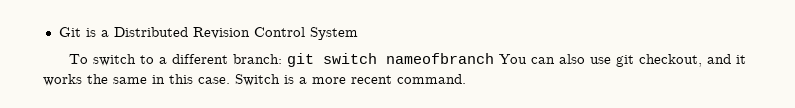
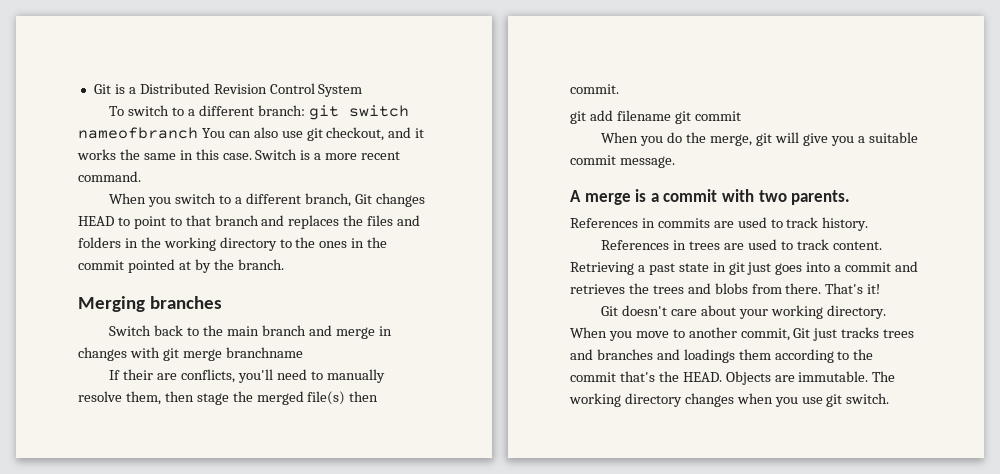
(466, 79) none -> [109,193,425,207] [78,215,421,229] [78,237,388,251] [78,259,284,273] [78,296,223,312] [109,325,392,339] [78,347,303,361] [109,369,385,383] [78,391,379,405] [570,84,619,94] [570,110,741,124] [601,132,918,146] [570,155,675,168] [570,189,851,205] [570,217,869,231] [601,239,882,250] [570,261,919,275] [570,283,881,294] [601,305,886,319] [570,327,915,341] [570,349,874,363] [570,371,896,385] [569,393,890,407] // When you switch to a different branch, Git changes HEAD to point to that branch and replaces the files and folders in the working directory to the ones in the commit pointed at by the branch. // Merging branches // Switch back to the main branch and merge in changes with git merge branchname // If their are conflicts, you'll need to manually resolve them, then stage the merged file(s) then commit. // git add filename git commit // When you do the merge, git will give you a suitable commit message. // A merge is a commit with two parents. // References in commits are used to track history. // References in trees are used to track content. Retrieving a past state in git just goes into a commit and retrieves the trees and blobs from there. That's it! // Git doesn't care about your working directory. When you move to another commit, Git just tracks trees and branches and loadings them according to the commit that's the HEAD. Objects are immutable. The working directory changes when you use git switch.

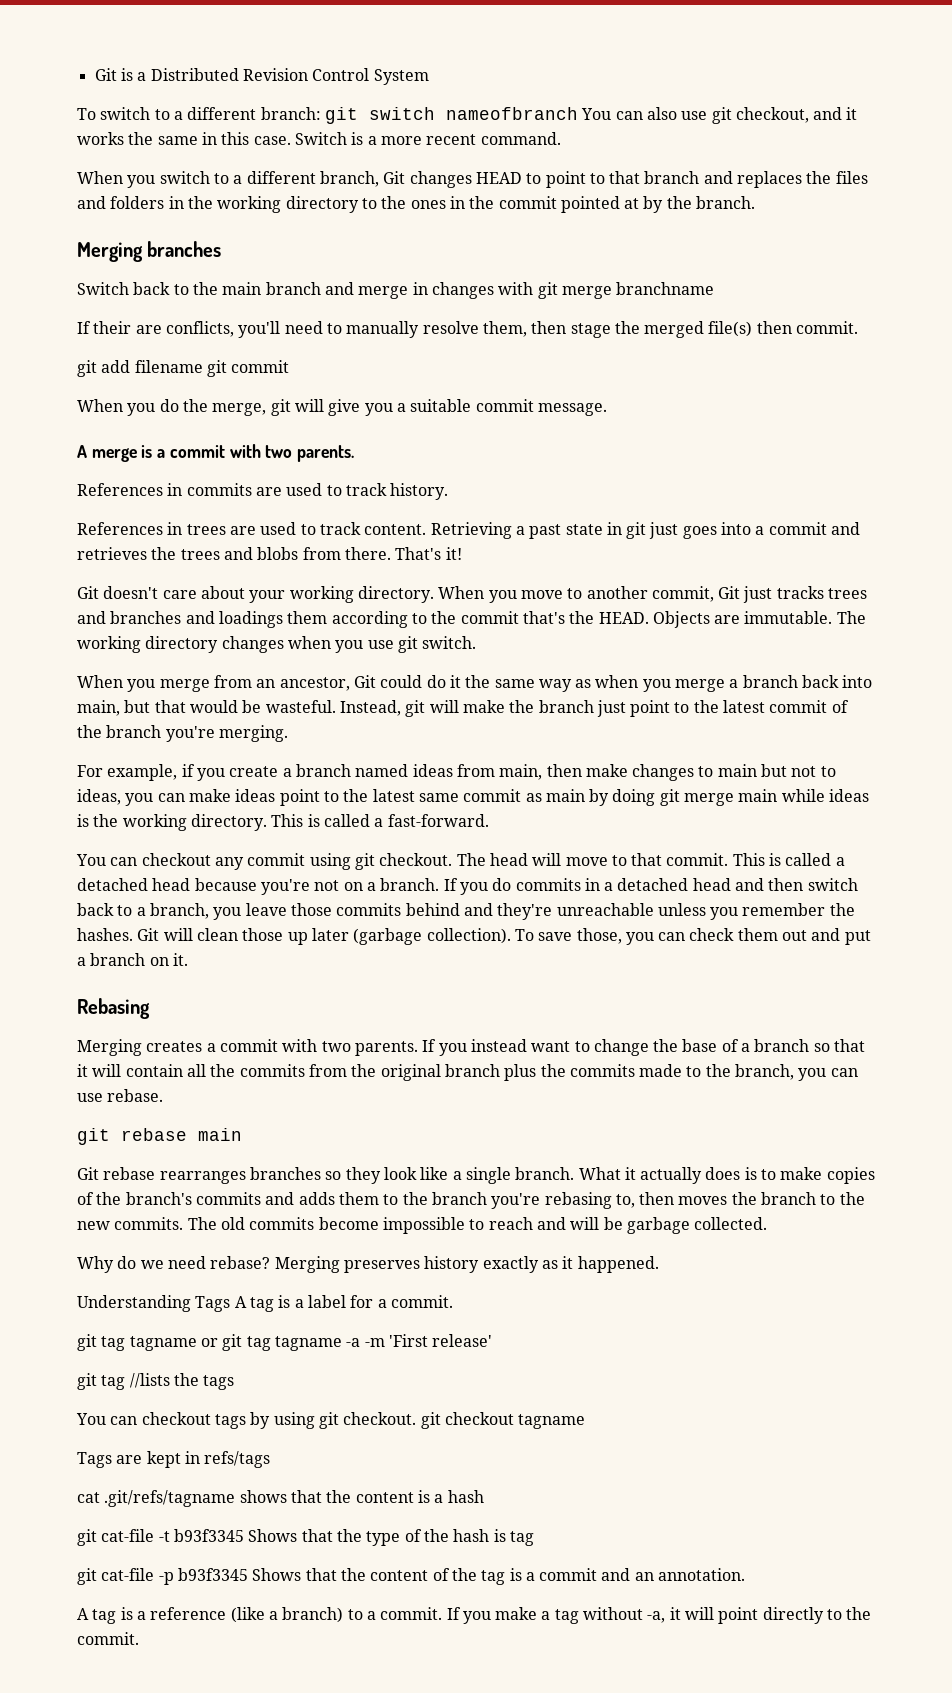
(890, 398) none -> [77,675,873,692] [77,700,849,717] [77,725,288,742] [77,764,836,781] [77,789,870,806] [77,814,489,831] [76,853,845,870] [77,878,858,895] [77,903,855,920] [77,928,871,945] [77,953,188,966] [77,998,150,1019] [77,1039,866,1056] [77,1064,858,1081] [77,1089,164,1102] [77,1128,242,1145] [77,1167,875,1184] [77,1192,865,1209] [77,1217,768,1234] [77,1256,659,1273] [77,1295,453,1312] [77,1334,493,1351] [77,1373,235,1390] [76,1412,586,1429] [77,1451,271,1468] [77,1490,484,1507] [77,1529,534,1546] [77,1568,746,1585] [77,1607,872,1624] [77,1632,139,1645] // When you merge from an ancestor, Git could do it the same way as when you merge a branch back into main, but that would be wasteful. Instead, git will make the branch just point to the latest commit of the branch you're merging. // For example, if you create a branch named ideas from main, then make changes to main but not to ideas, you can make ideas point to the latest same commit as main by doing git merge main while ideas is the working directory. This is called a fast-forward. // You can checkout any commit using git checkout. The head will move to that commit. This is called a detached head because you're not on a branch. If you do commits in a detached head and then switch back to a branch, you leave those commits behind and they're unreachable unless you remember the hashes. Git will clean those up later (garbage collection). To save those, you can check them out and put a branch on it. // Rebasing // Merging creates a commit with two parents. If you instead want to change the base of a branch so that it will contain all the commits from the original branch plus the commits made to the branch, you can use rebase. // git rebase main // Git rebase rearranges branches so they look like a single branch. What it actually does is to make copies of the branch's commits and adds them to the branch you're rebasing to, then moves the branch to the new commits. The old commits become impossible to reach and will be garbage collected. // Why do we need rebase? Merging preserves history exactly as it happened. // Understanding Tags A tag is a label for a commit. // git tag tagname or git tag tagname -a -m 'First release' // git tag //lists the tags // You can checkout tags by using git checkout. git checkout tagname // Tags are kept in refs/tags // cat .git/refs/tagname shows that the content is a hash // git cat-file -t b93f3345 Shows that the type of the hash is tag // git cat-file -p b93f3345 Shows that the content of the tag is a commit and an annotation. // A tag is a reference (like a branch) to a commit. If you make a tag without -a, it will point directly to the commit.

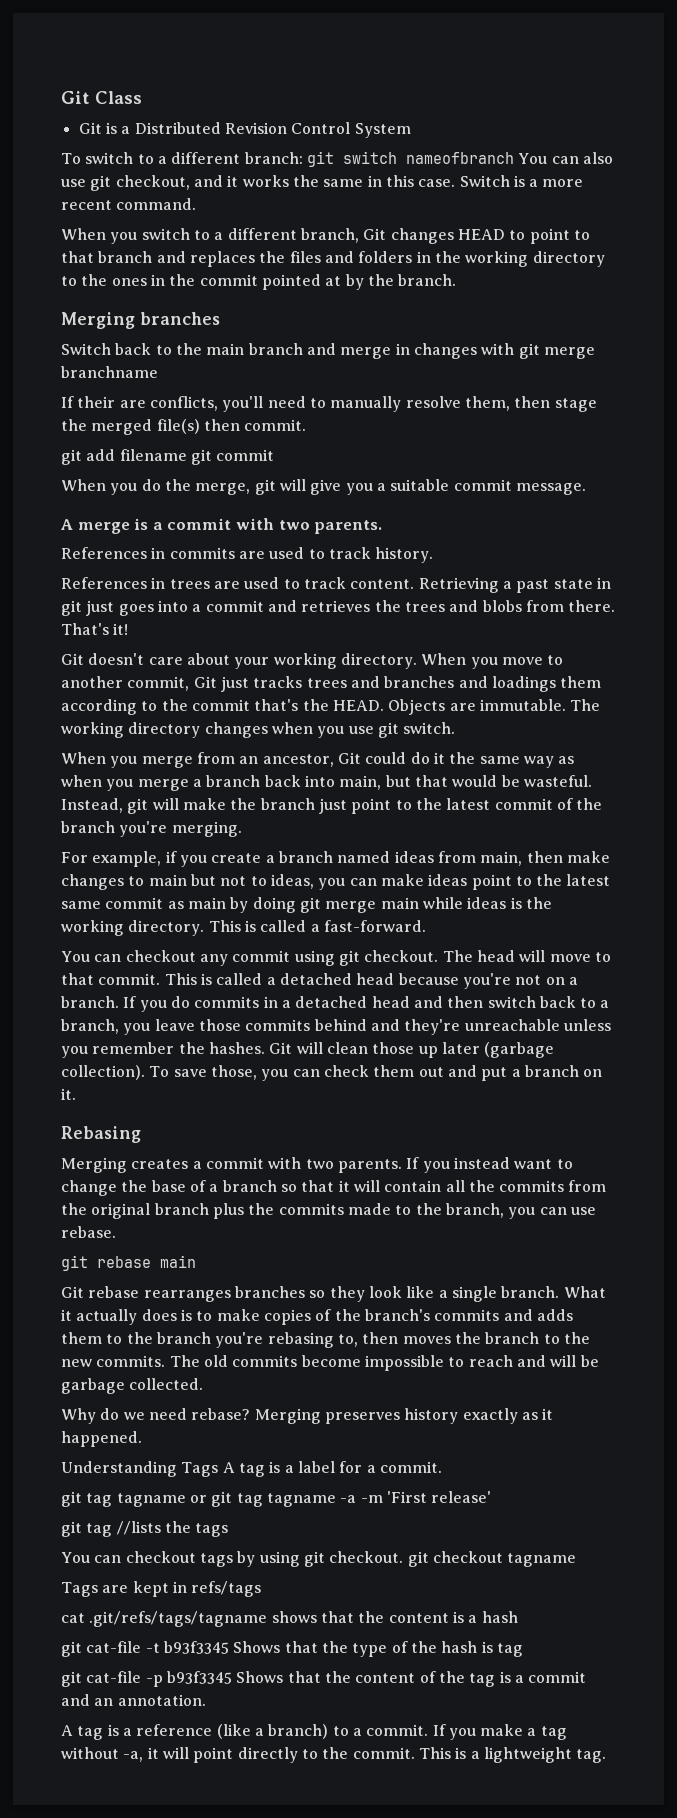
[94,68,117,81] Git -> [61,91,142,104] [78,122,102,134] Git Class // Git
[104,1490,236,1507] .git/refs/tagname -> [89,1611,268,1627] .git/refs/tags/tagname
(139, 1638) none -> [418,1747,607,1763] This is a lightweight tag.

